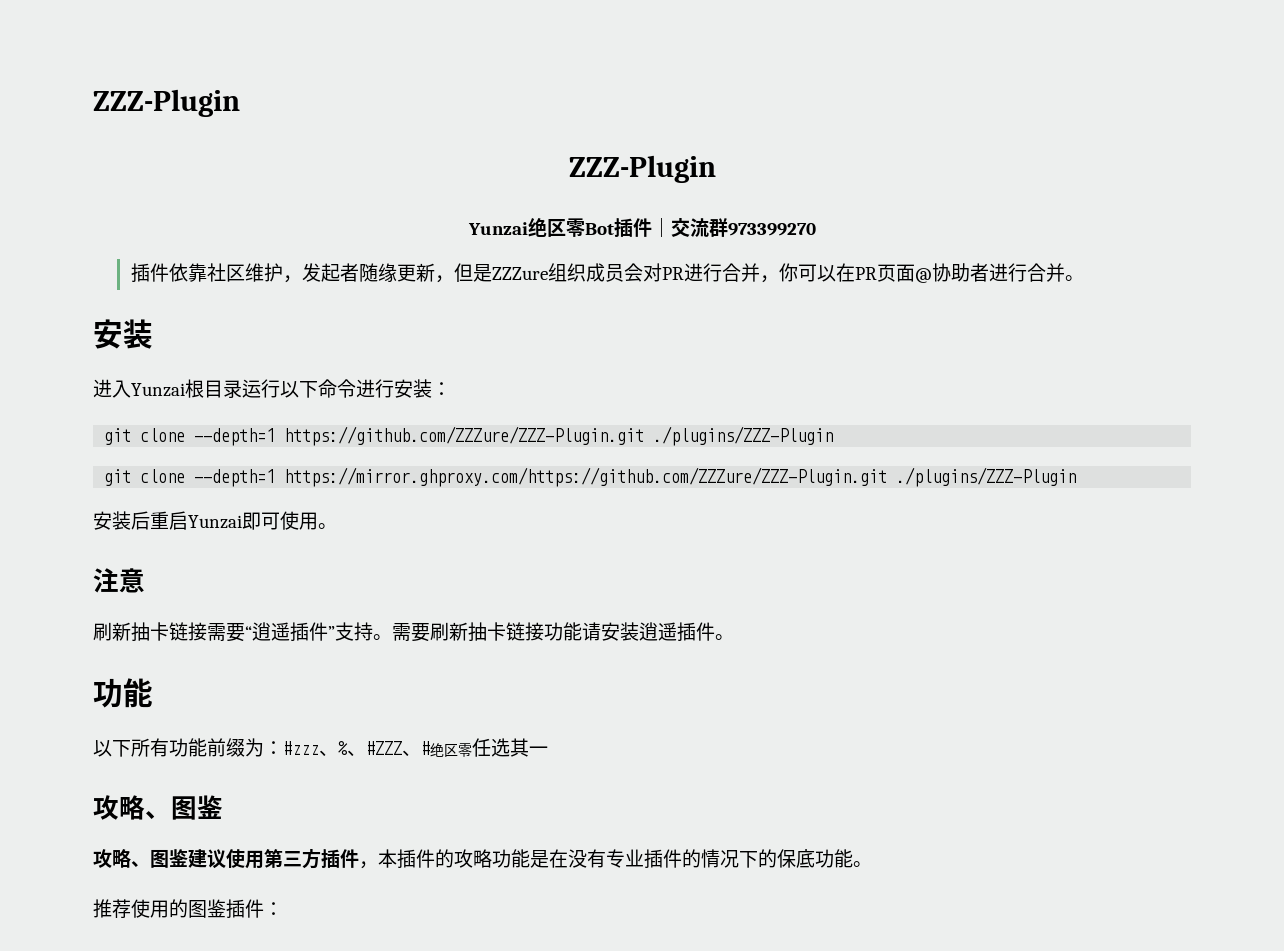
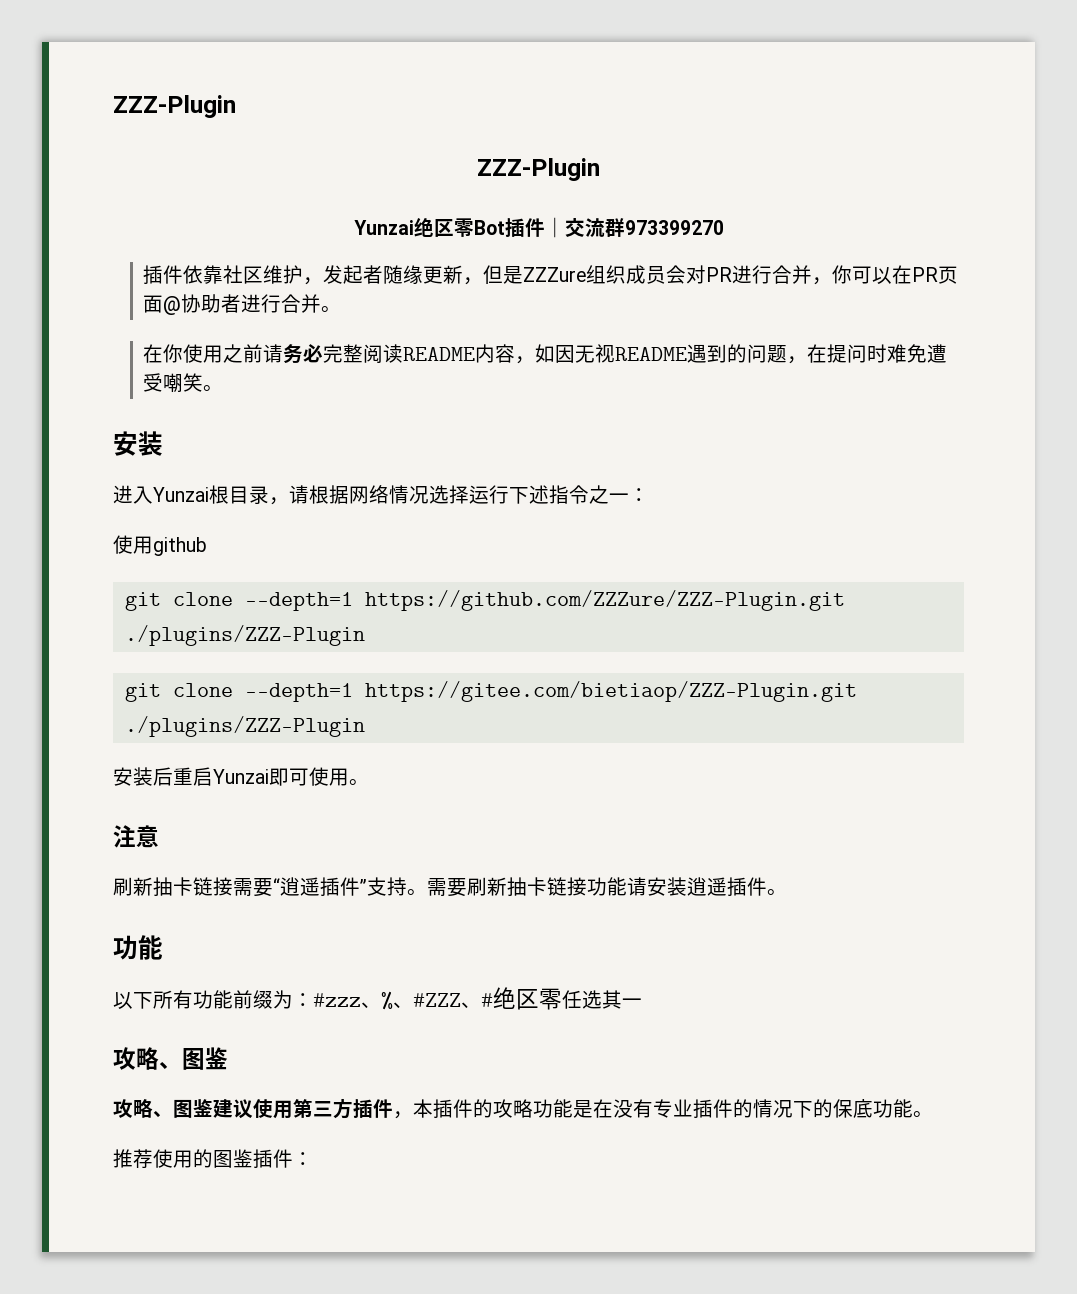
(1084, 278) none -> [143,344,948,364] [143,373,224,393] // 在你使用之前请务必完整阅读README内容，如因无视README遇到的问题，在提问时难免遭受嘲笑。
[242,379,451,398] 运行以下命令进行安装： -> [269,485,649,505] [113,535,207,556] ，请根据网络情况选择运行下述指令之一： // 使用github
[284,467,888,487] https://mirror.ghproxy.com/https://github.com/ZZZure/ZZZ-Plugin.git -> [364,681,857,702] https://gitee.com/bietiaop/ZZZ-Plugin.git

